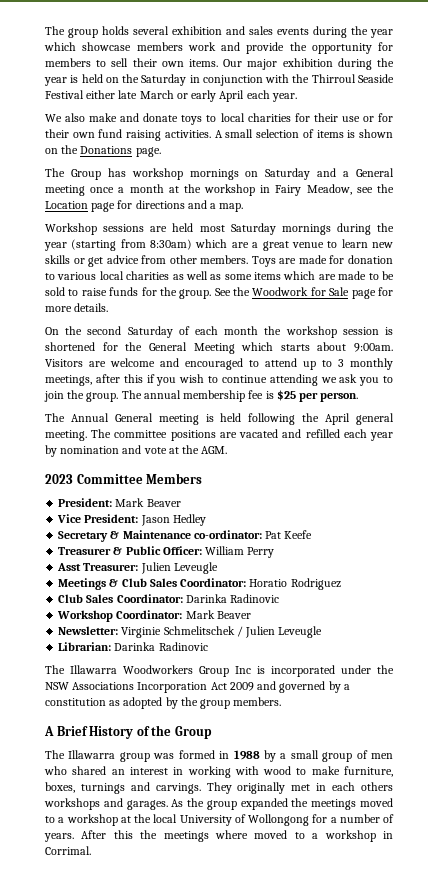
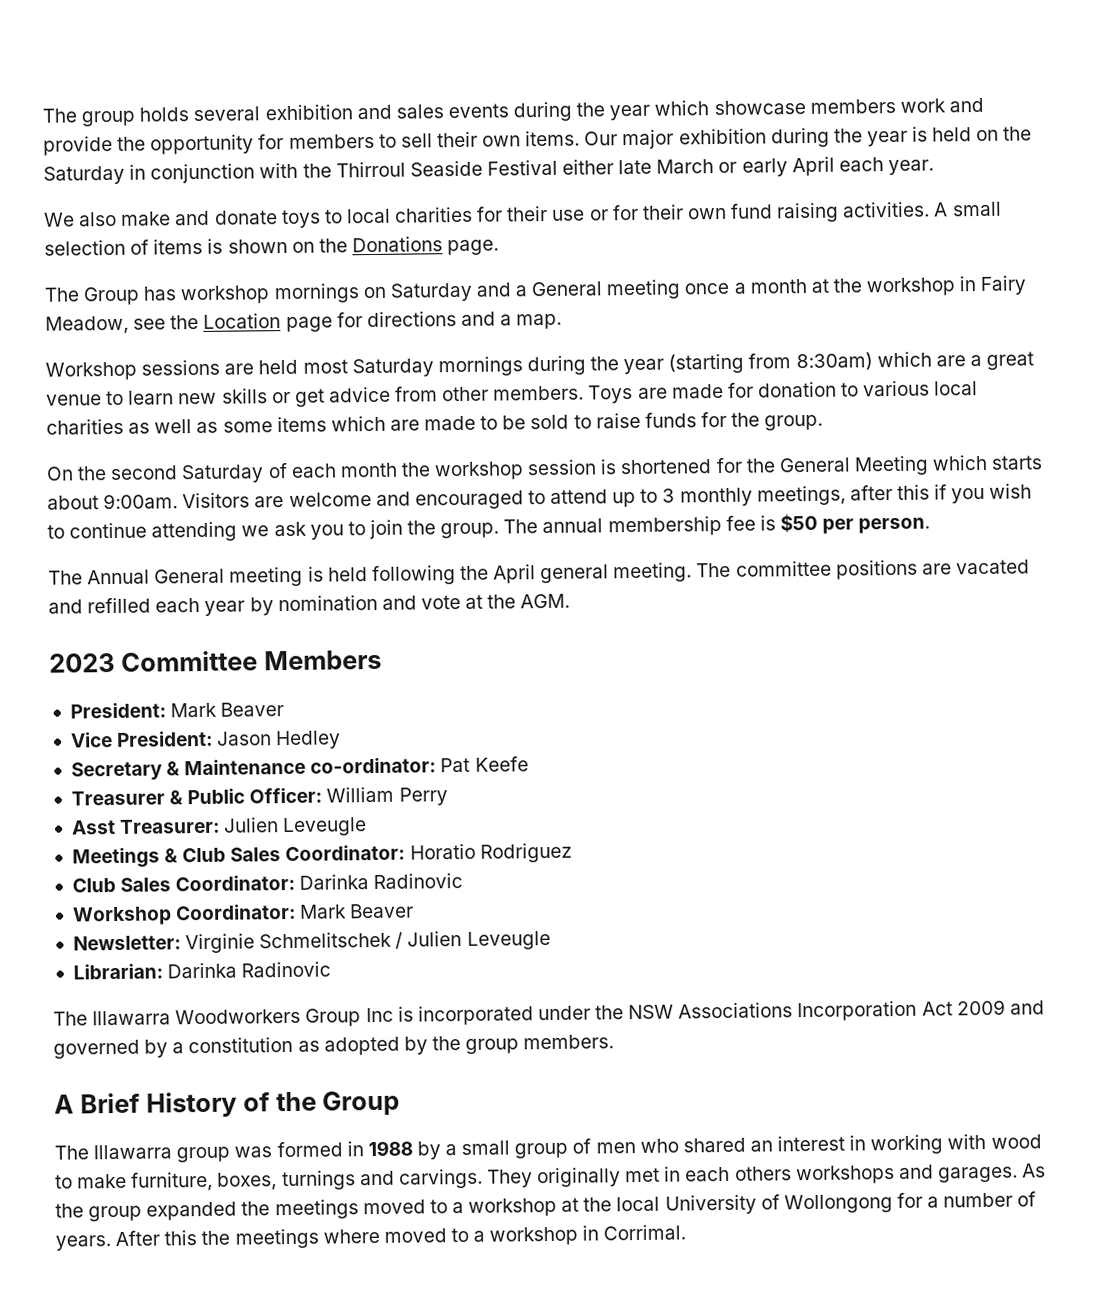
[214,287,393,299] [45,303,109,312] See the Woodwork for Sale page for more details. -> (824, 422) none
[276,390,296,401] $25 -> [779,513,818,533] $50

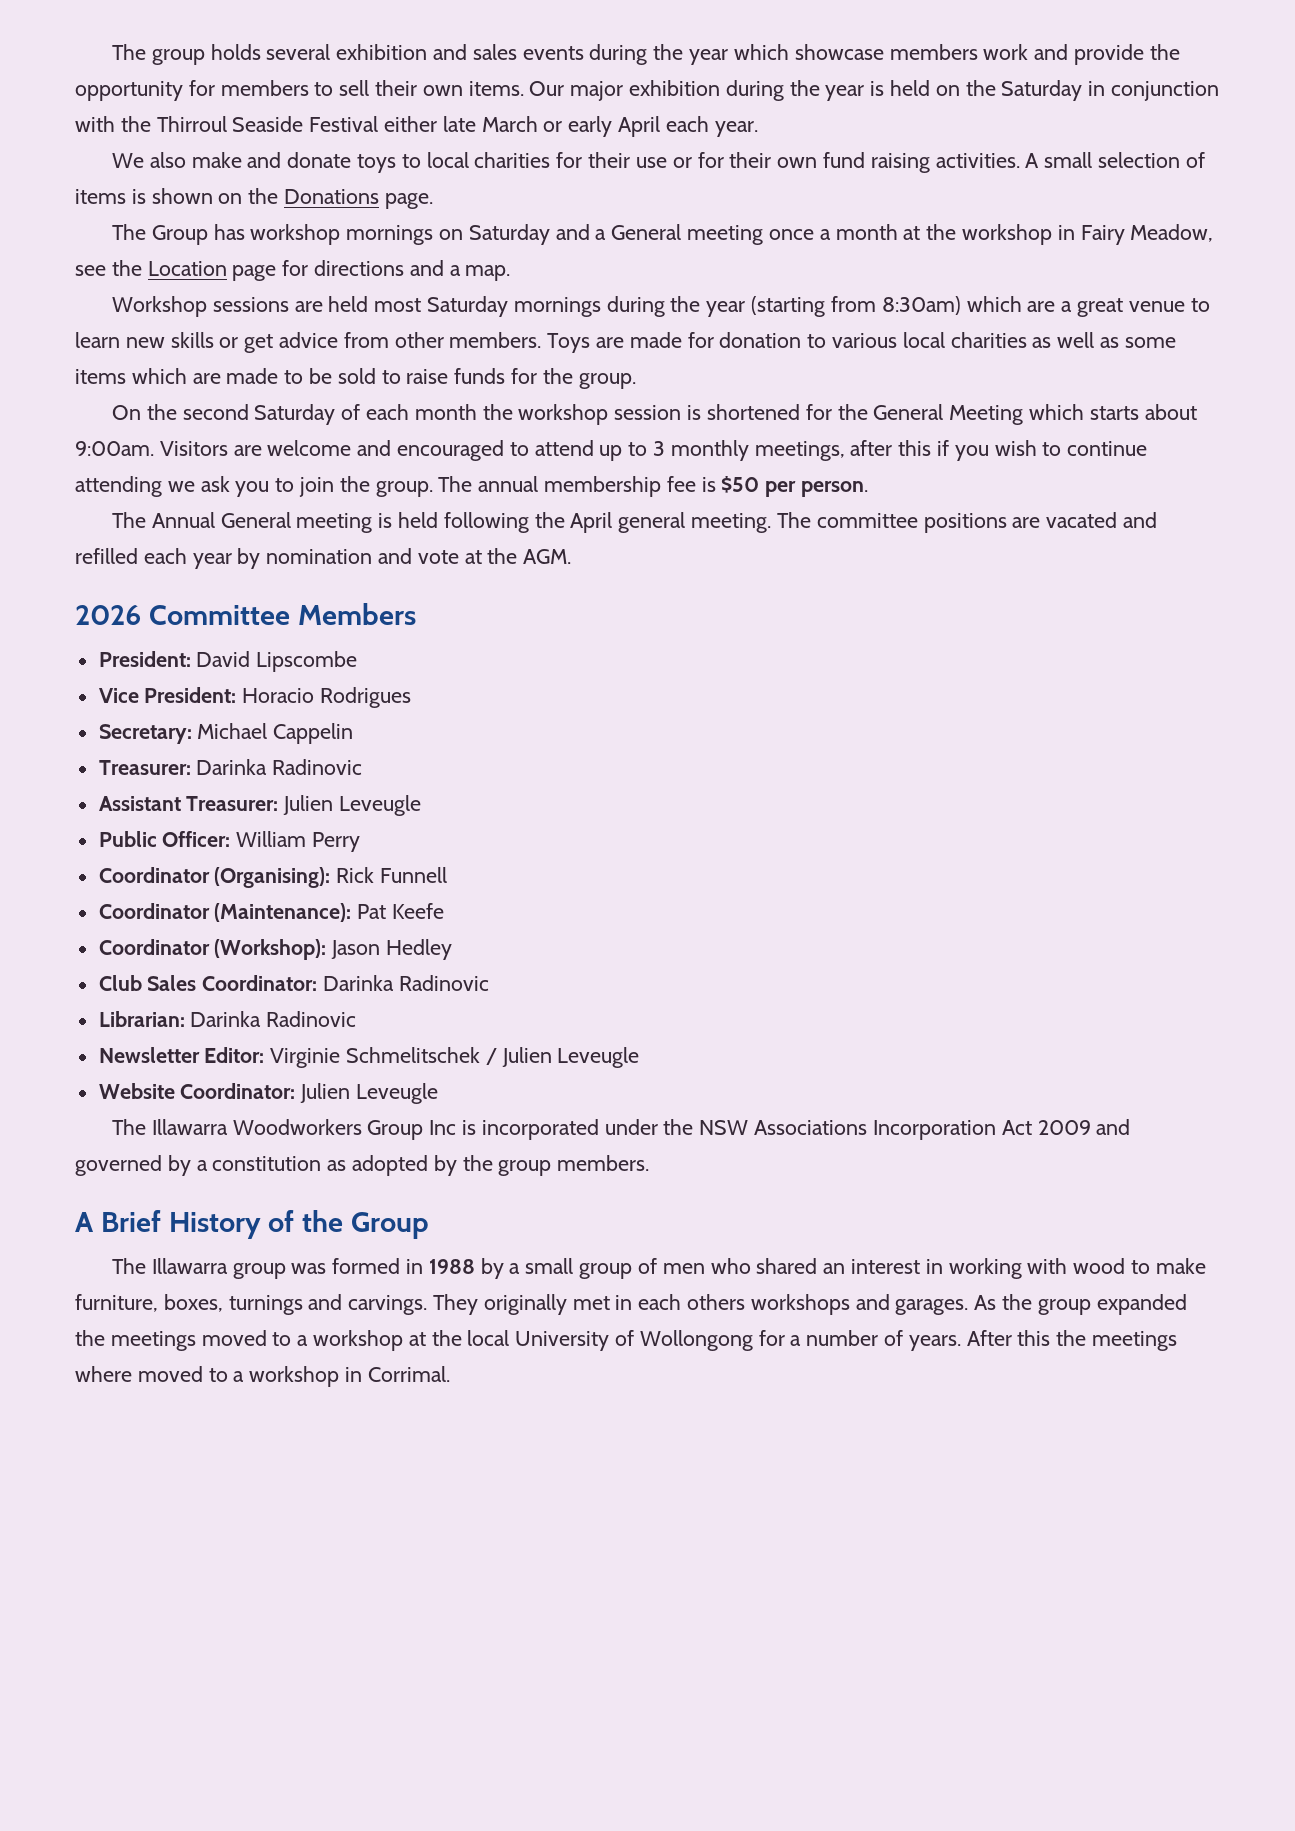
[49,652,115,673] 2023 -> [75,605,141,625] 2026
[170,702,285,718] Mark Beaver -> [196,651,358,672] David Lipscombe
[216,730,342,750] [70,756,529,781] [70,786,448,806] [70,817,368,837] [71,842,573,869] Jason Hedley // Secretary & Maintenance co-ordinator: Pat Keefe // Treasurer & Public Officer: William Perry // Asst Treasurer: Julien Leveugle // Meetings & Club Sales Coordinator: Horatio Rodriguez -> [242,687,412,708] [98,723,354,744] [98,759,363,775] [98,795,422,816] [98,831,361,852] [98,867,448,888] [98,903,445,922] [98,939,453,960] Horacio Rodrigues // Secretary: Michael Cappelin // Treasurer: Darinka Radinovic // Assistant Treasurer: Julien Leveugle // Public Officer: William Perry // Coordinator (Organising): Rick Funnell // Coordinator (Maintenance): Pat Keefe // Coordinator (Workshop): Jason Hedley
[71,903,415,926] [72,935,181,951] Workshop Coordinator: Mark Beaver // Newsletter: -> [98,1011,357,1027] [98,1047,265,1063] Librarian: Darinka Radinovic // Newsletter Editor:
[72,961,332,980] Librarian: Darinka Radinovic -> [98,1083,439,1104] Website Coordinator: Julien Leveugle

